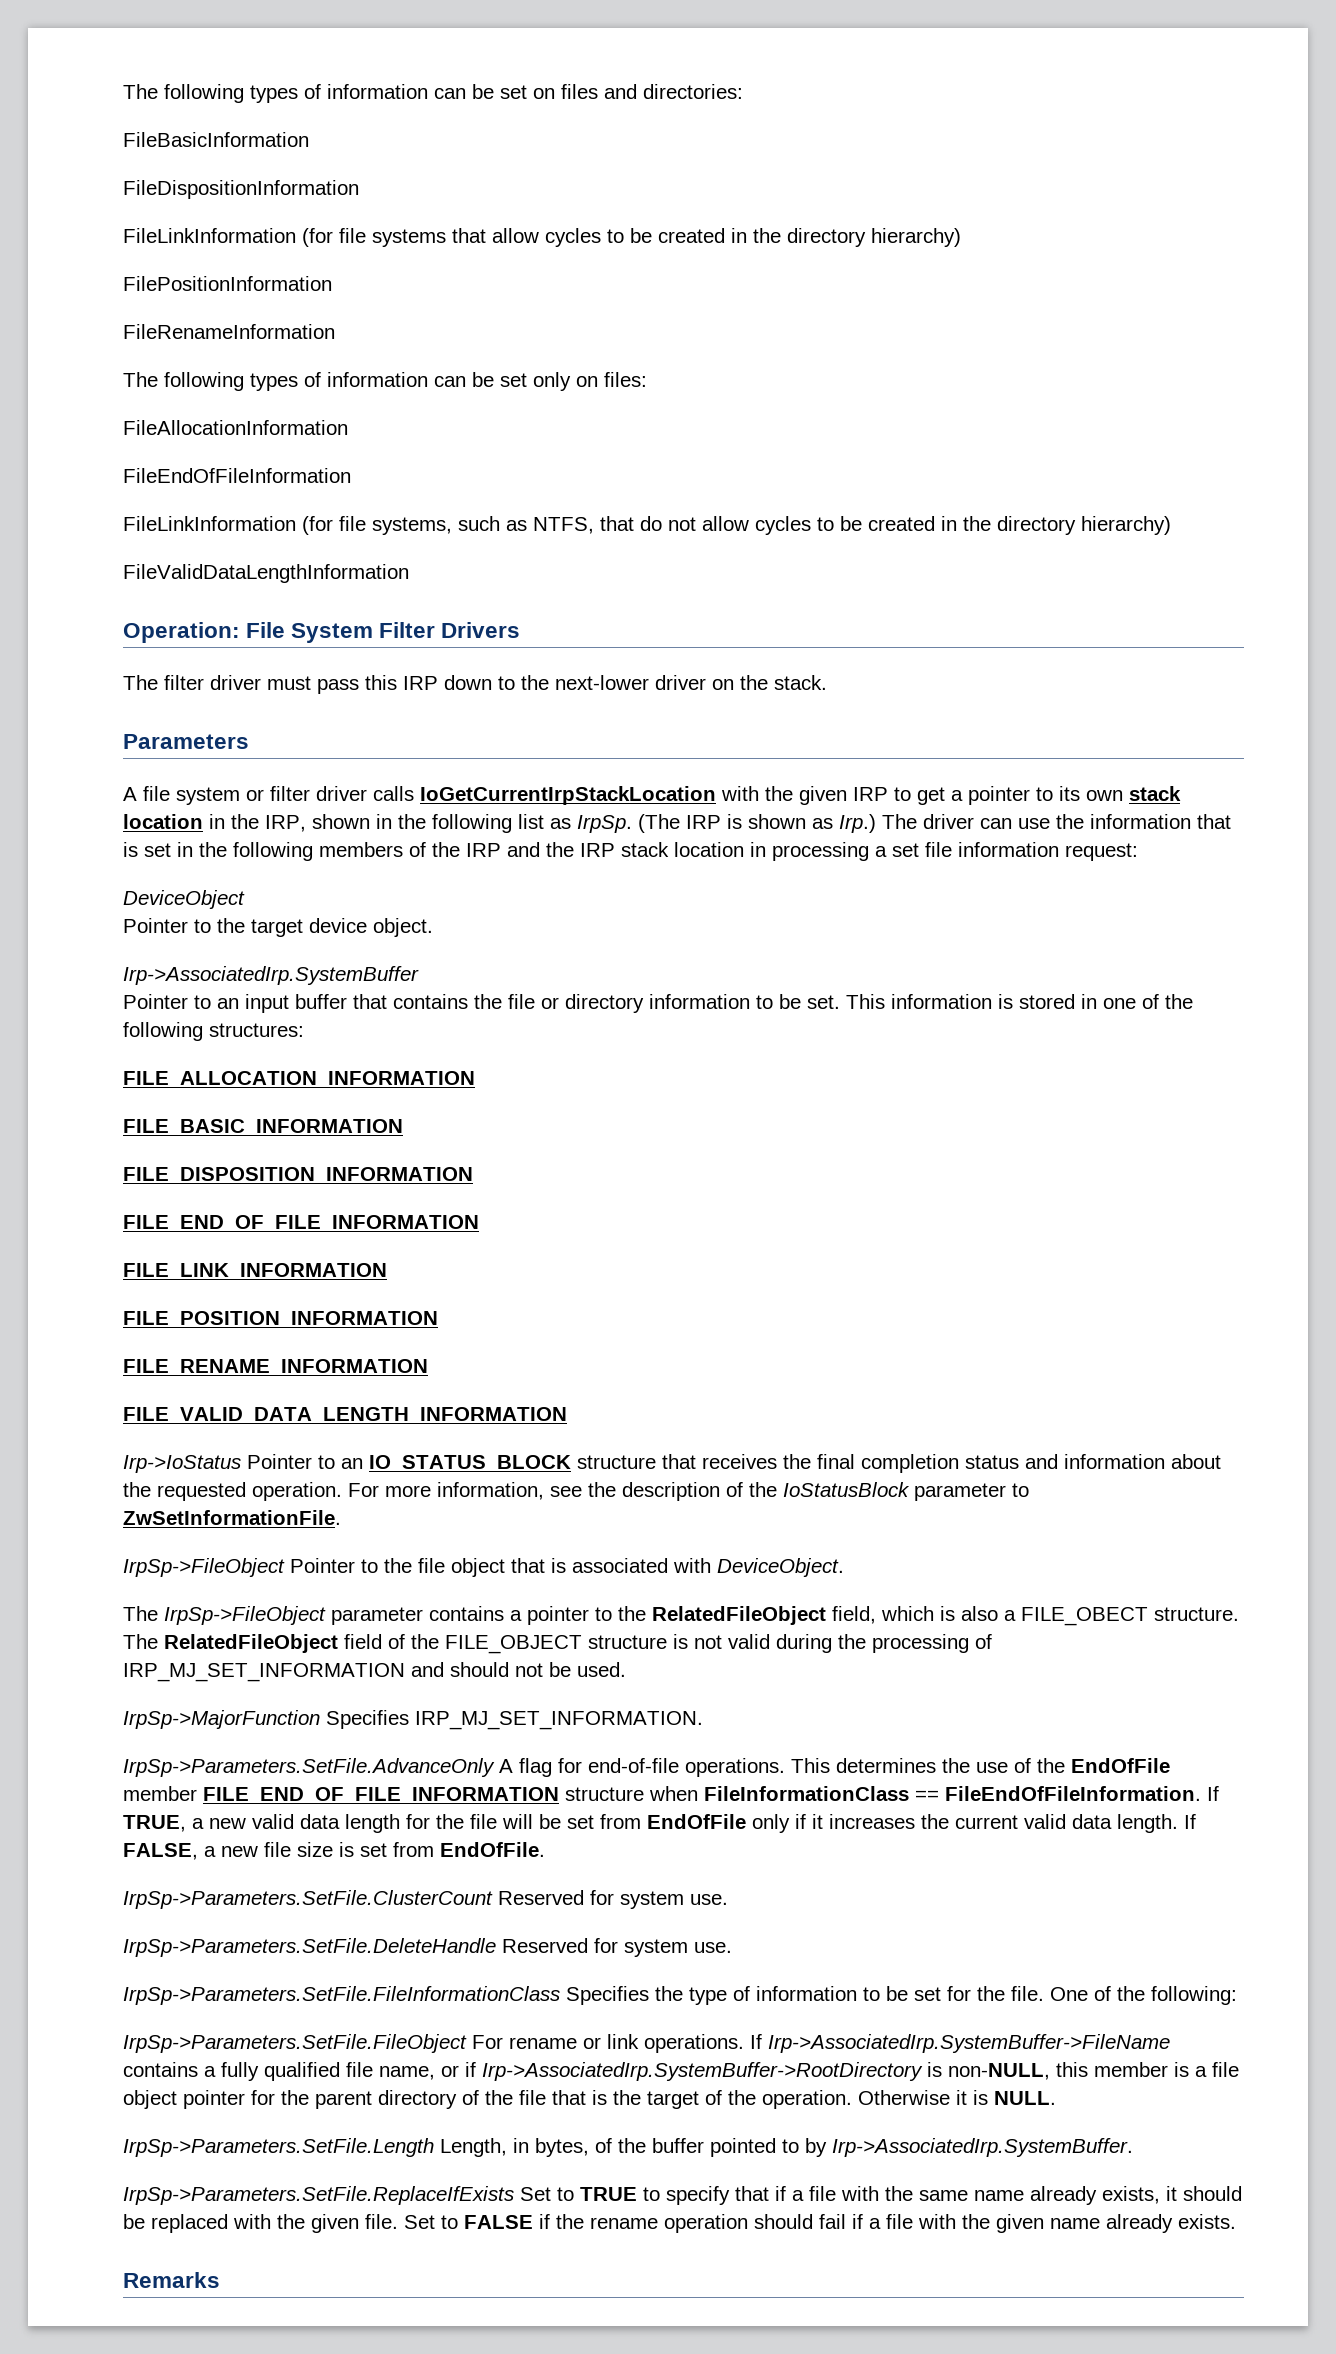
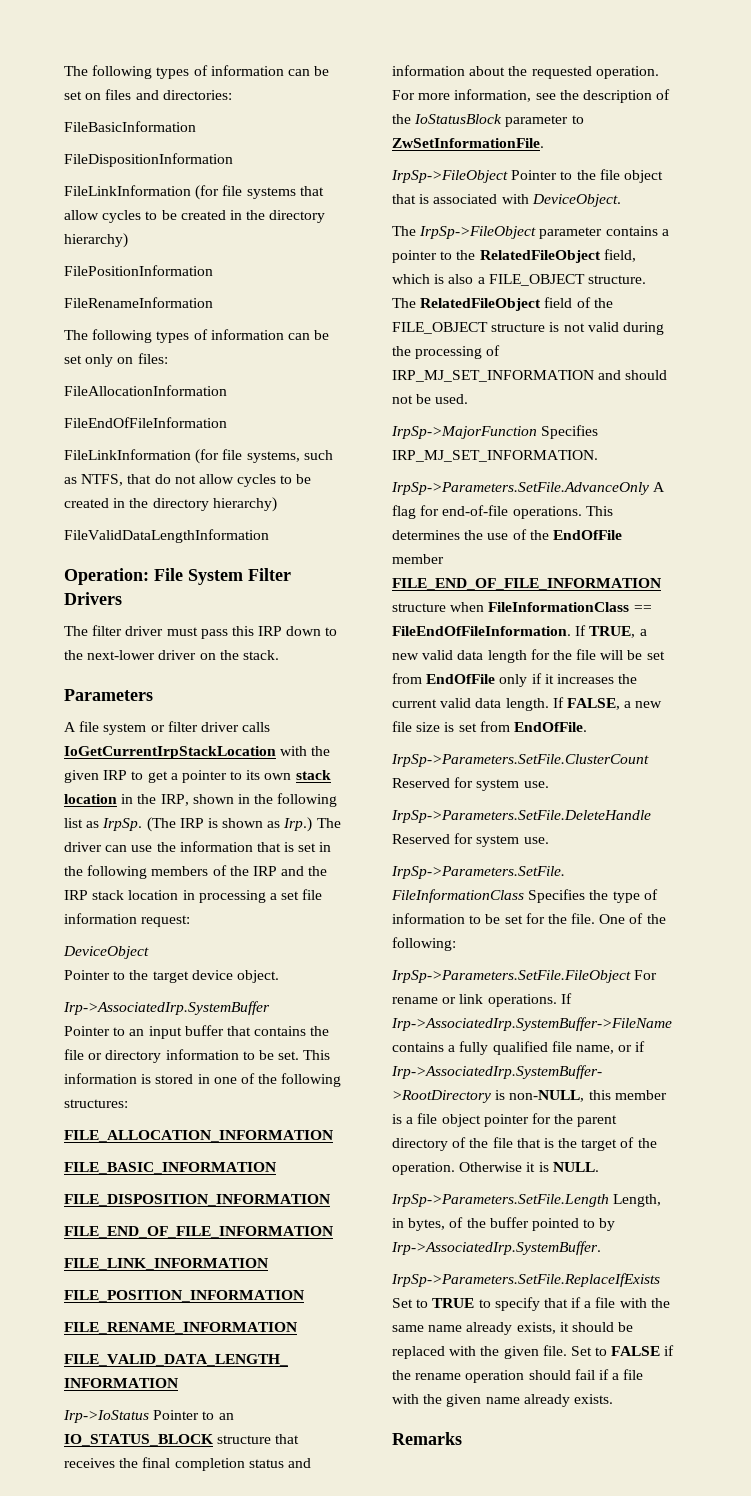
[1021,1607,1148,1626] FILE_OBECT -> [488,274,585,286] FILE_OBJECT

